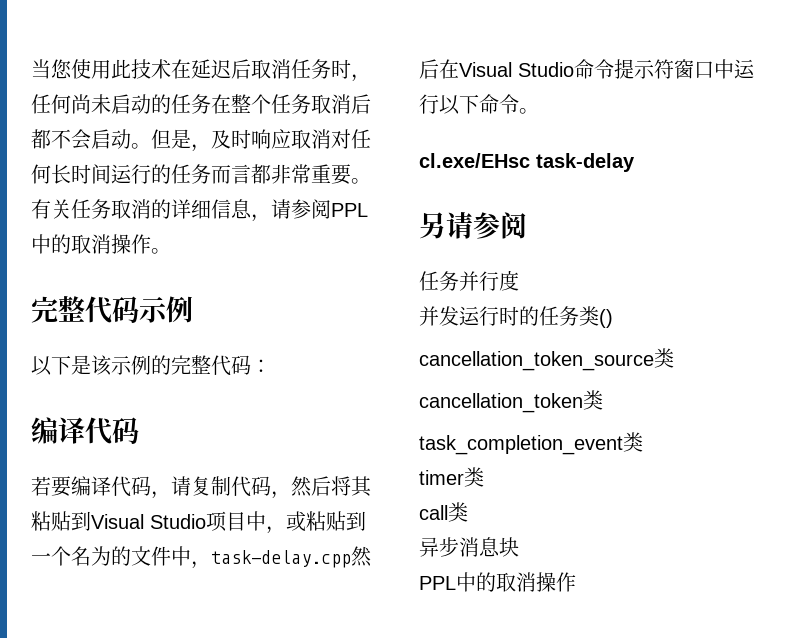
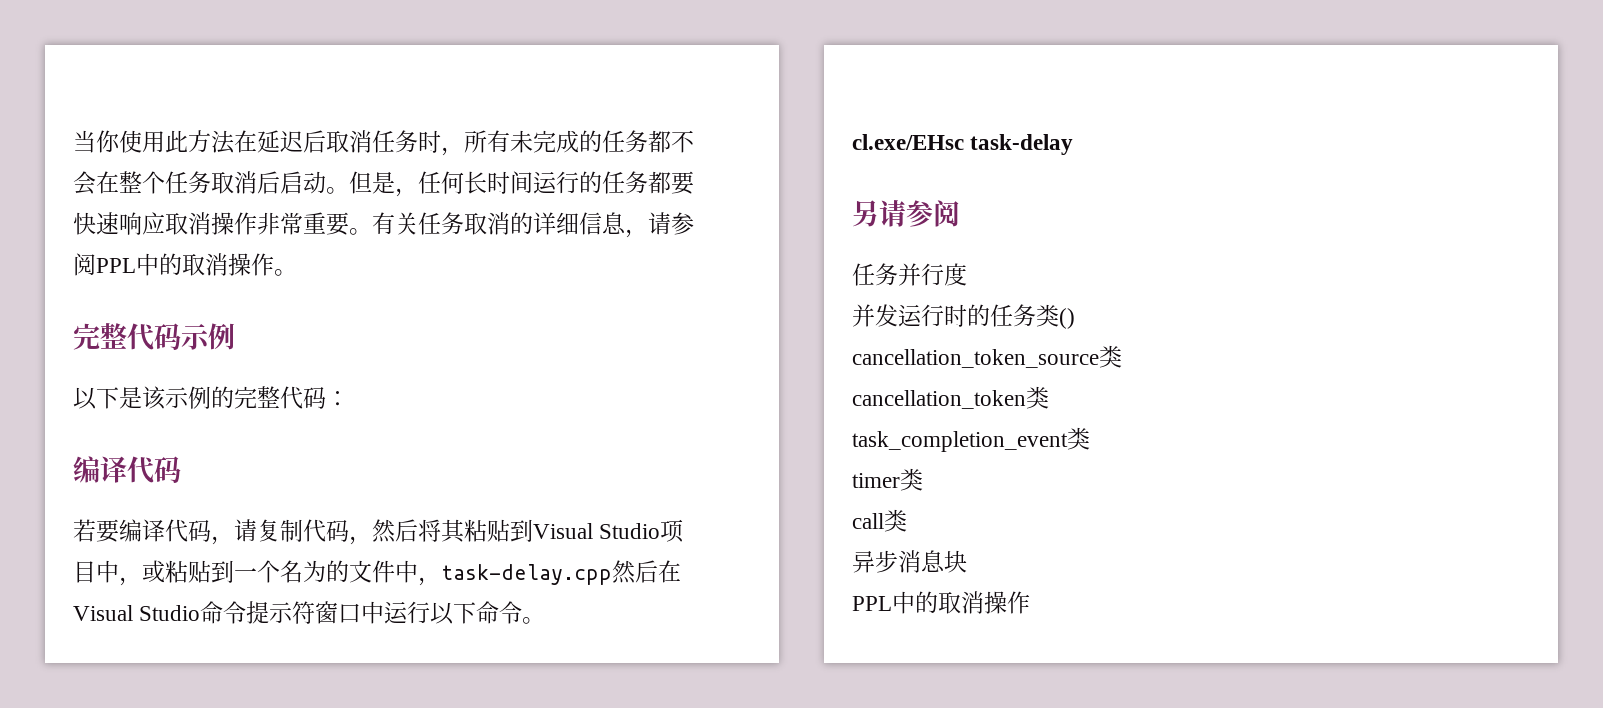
[51,59,171,79] 您使用此技术 -> [96,130,235,154] 你使用此方法
[31,94,211,114] 任何尚未启动的任务 -> [464,130,694,153] [73,171,96,195] 所有未完成的任务都不会
[31,129,91,150] 都不会 -> (280, 182) none
[211,129,351,149] 及时响应取消对 -> (418, 192) none
[211,164,271,184] 而言都 -> [648,171,694,195] [73,212,257,235] 都要快速响应取消操作

